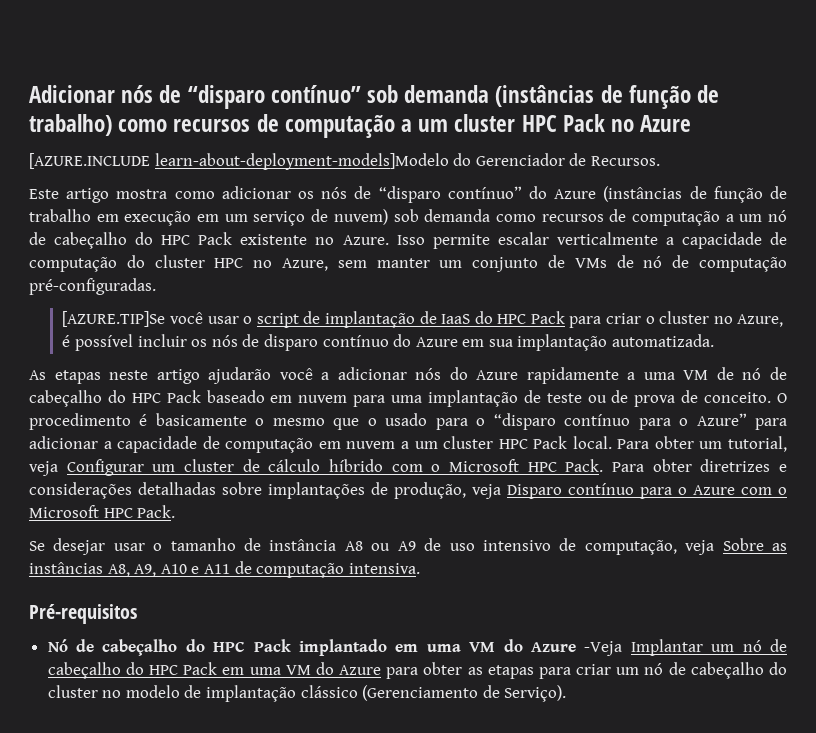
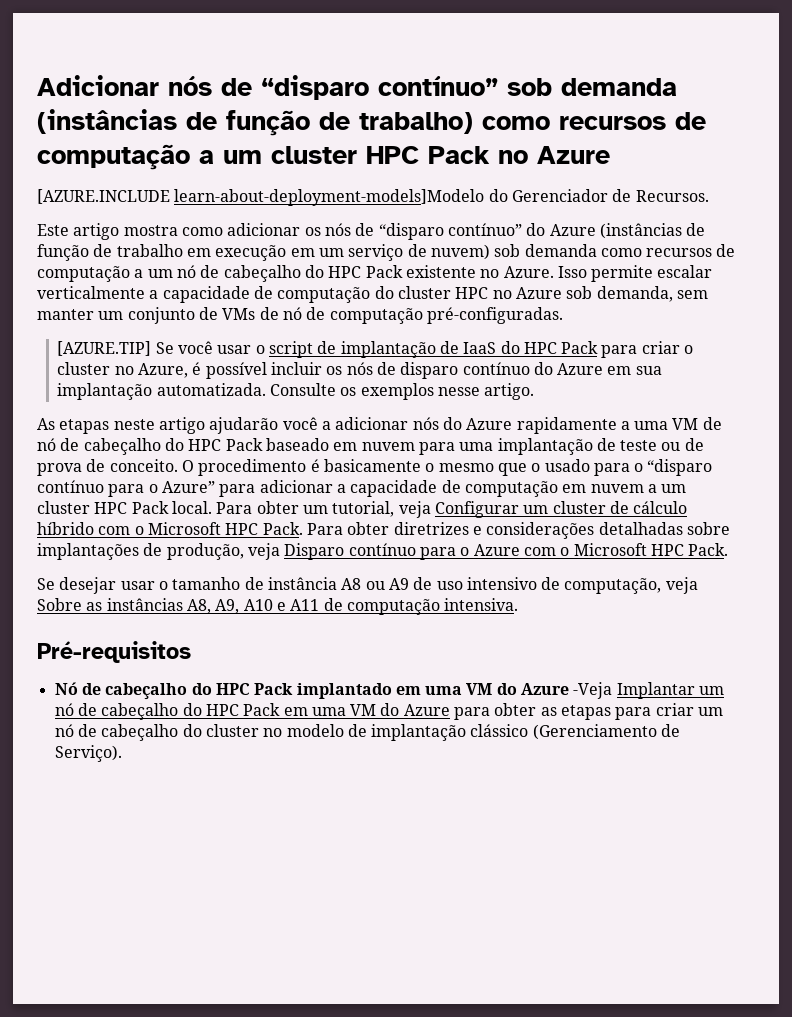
[282,258,328,271] Azure, -> [515,286,673,302] Azure sob demanda,
[62,311,166,327] [AZURE.TIP]Se -> [57,341,174,356] [AZURE.TIP] Se
(715, 340) none -> [269,383,535,400] Consulte os exemplos nesse artigo.

